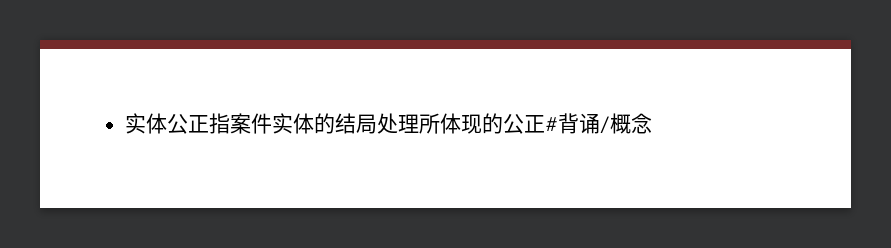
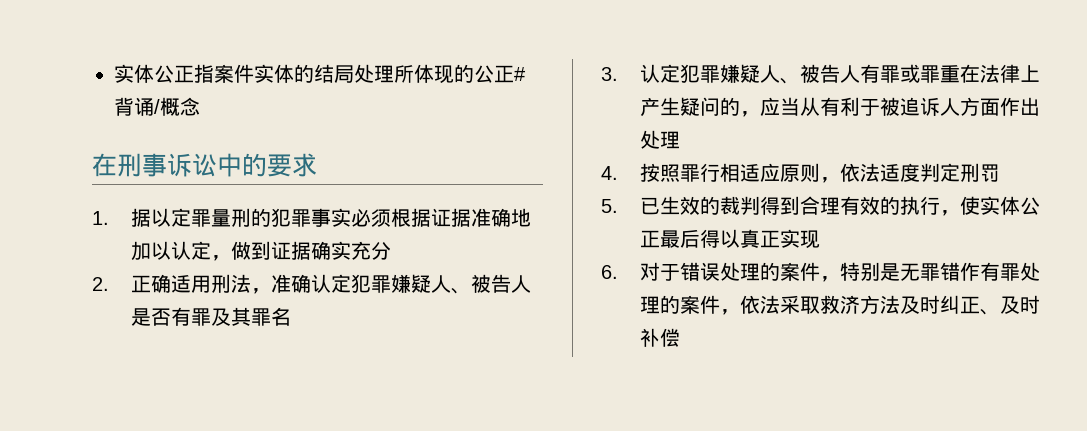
(653, 123) none -> [92,153,317,177] [92,208,532,227] [131,241,392,261] [92,274,532,294] [131,307,292,326] [601,64,1041,84] [640,97,1041,117] [640,130,681,149] [601,163,1001,183] [601,196,1041,216] [640,229,821,249] [601,262,1041,282] [640,295,1041,315] [640,328,681,347] // 在刑事诉讼中的要求 // 1.据以定罪量刑的犯罪事实必须根据证据准确地加以认定，做到证据确实充分 // 2.正确适用刑法，准确认定犯罪嫌疑人、被告人是否有罪及其罪名 // 3.认定犯罪嫌疑人、被告人有罪或罪重在法律上产生疑问的，应当从有利于被追诉人方面作出处理 // 4.按照罪行相适应原则，依法适度判定刑罚 // 5.已生效的裁判得到合理有效的执行，使实体公正最后得以真正实现 // 6.对于错误处理的案件，特别是无罪错作有罪处理的案件，依法采取救济方法及时纠正、及时补偿

